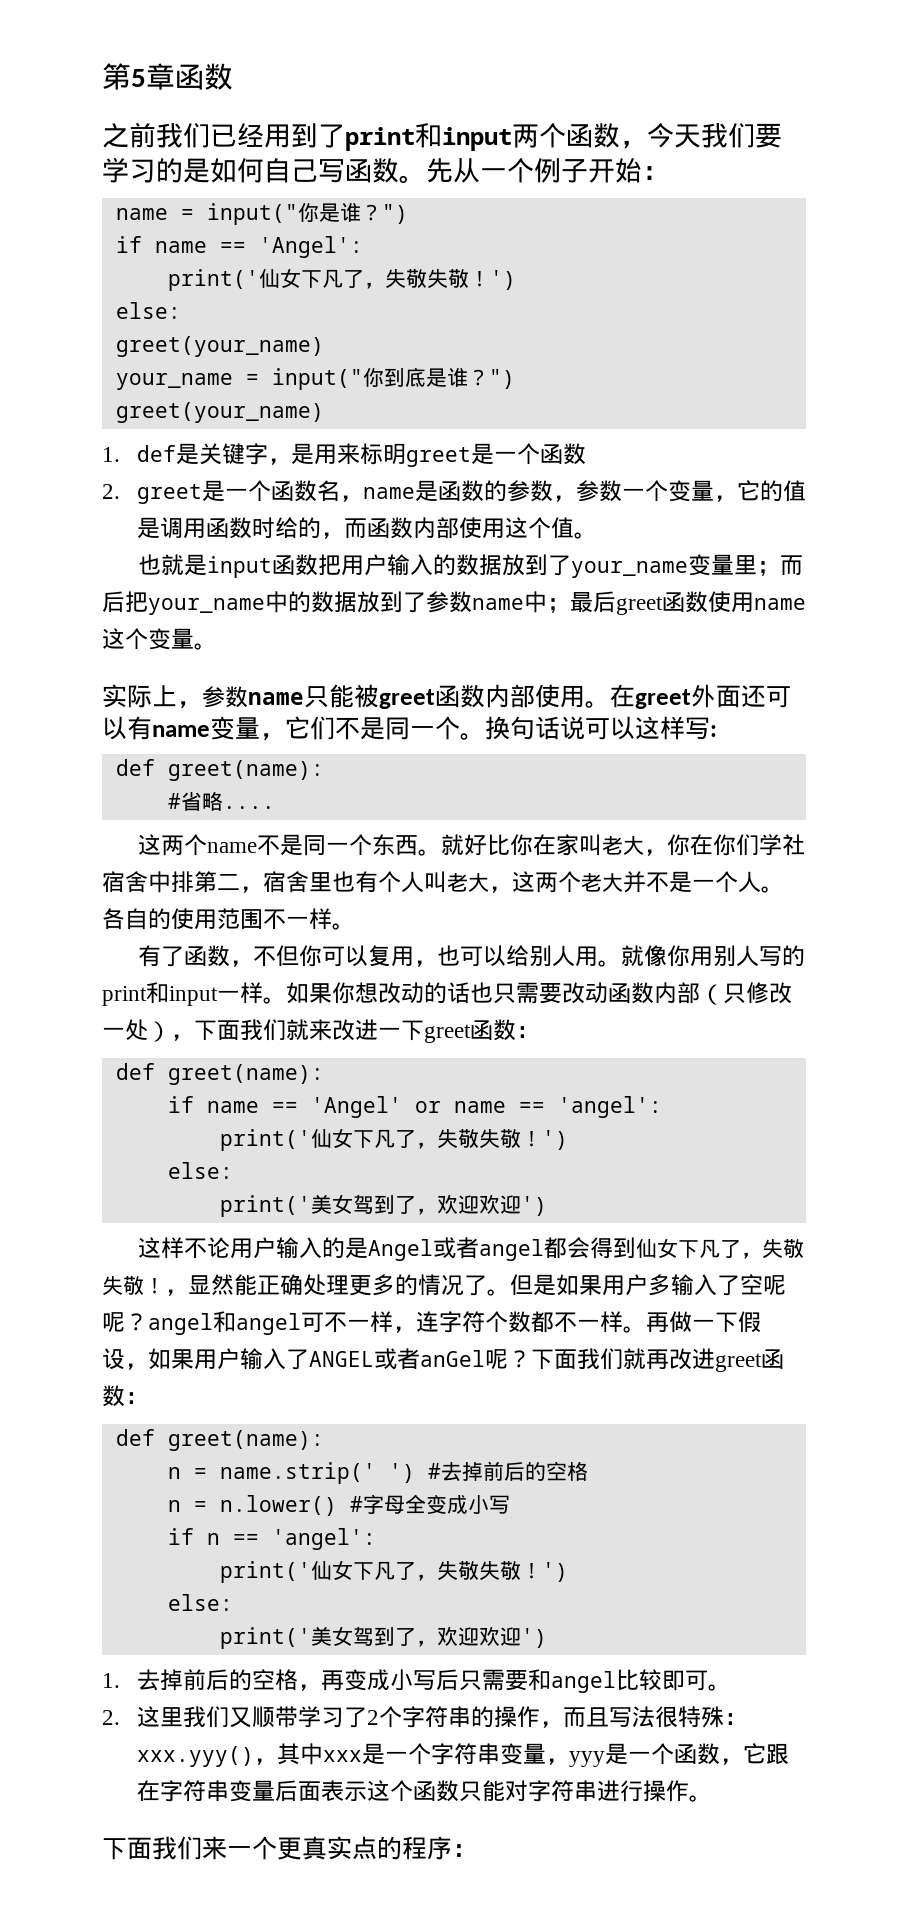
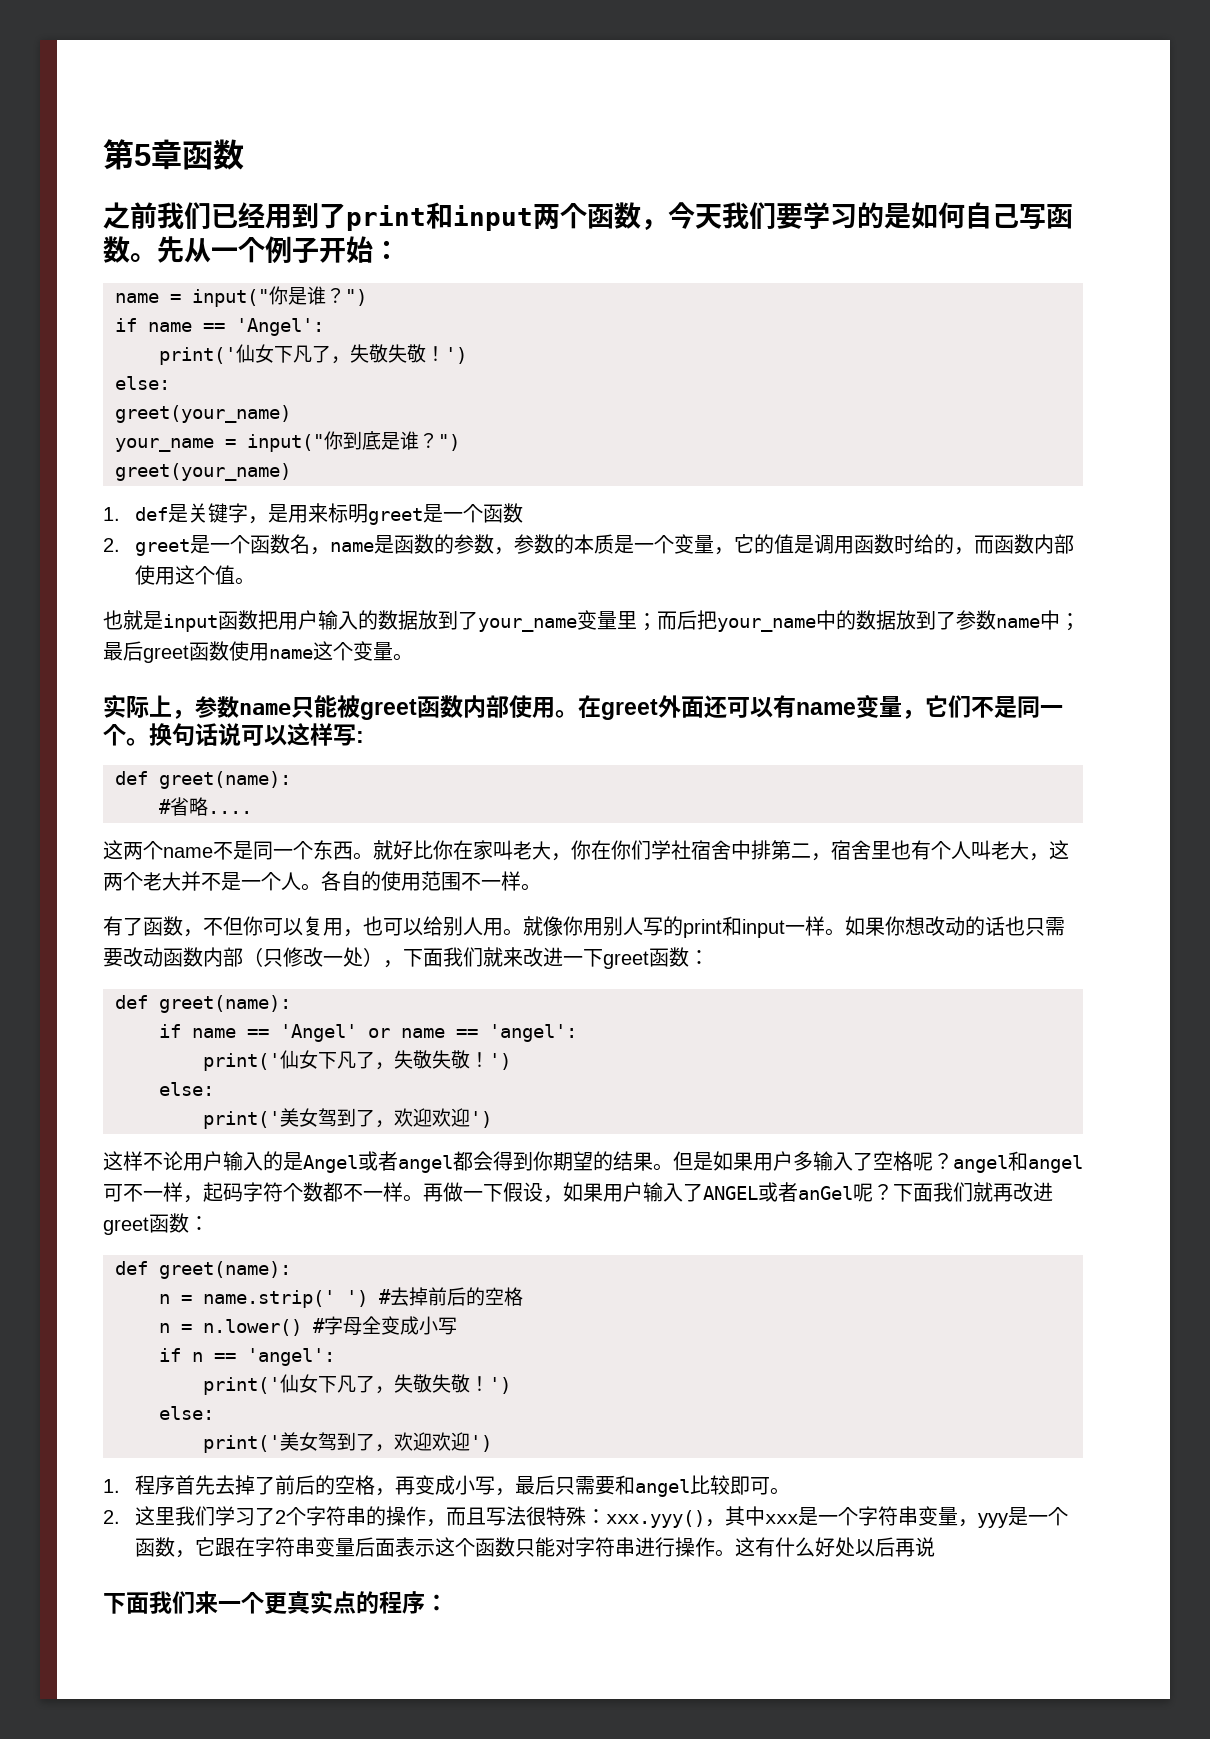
(622, 491) none -> [554,534,635,554] 的本质是
[635,1239,804,1259] [102,1274,487,1296] 仙女下凡了，失敬失敬！，显然能正确处理更多的情况了 -> [533,1151,653,1171] 你期望的结果
[763,1275,786,1295] 呢 -> [893,1151,913,1171] 格
[416,1311,439,1332] 连 -> [203,1182,243,1202] 起码
[136,1669,183,1691] 去掉 -> [135,1475,276,1495] 程序首先去掉了
(436, 1680) none -> [495,1476,536,1496] ，最
[228,1706,298,1728] 又顺带 -> (216, 1516) none
(712, 1798) none -> [735,1537,936,1557] 这有什么好处以后再说

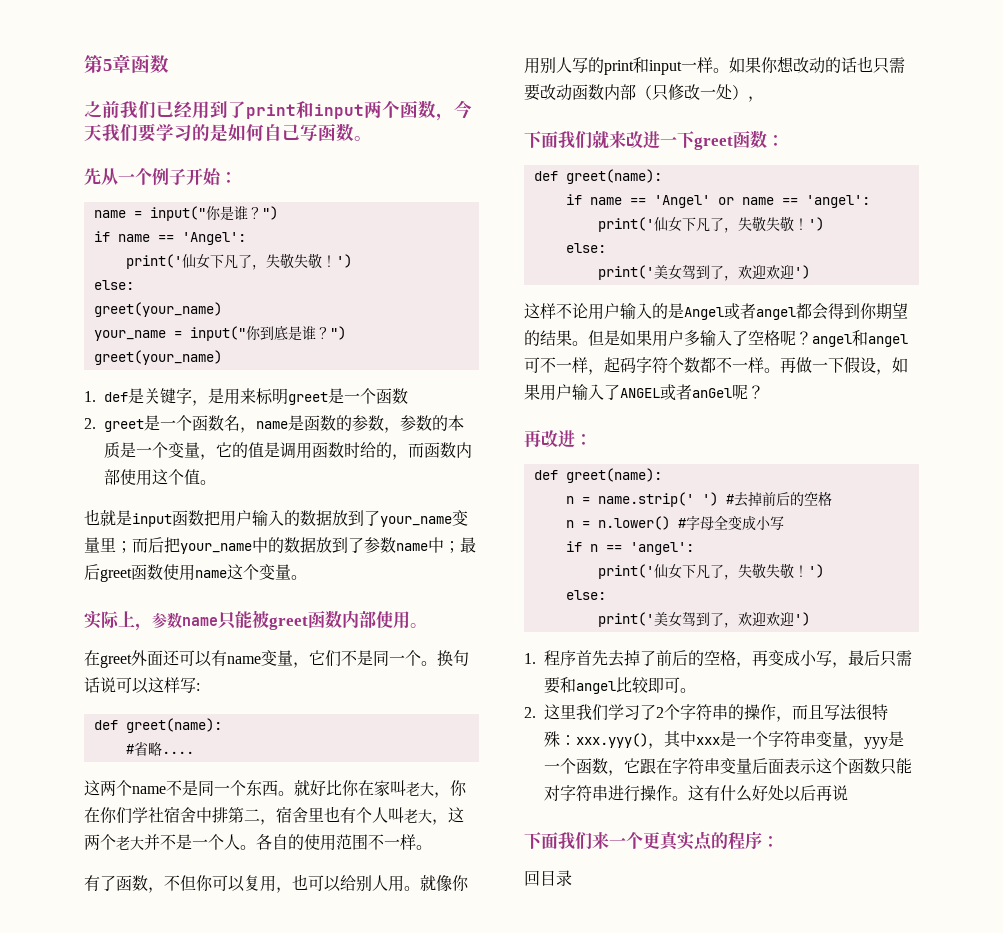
(157, 257) none -> (372, 138) //
(578, 714) none -> (427, 625) //
(403, 964) none -> (764, 99) //
[893,1182,1053,1202] [103,1213,189,1235] 下面我们就再改进greet函数 -> [524,430,575,448] // 再改进
(448, 1602) none -> [524,870,572,886] // 回目录

